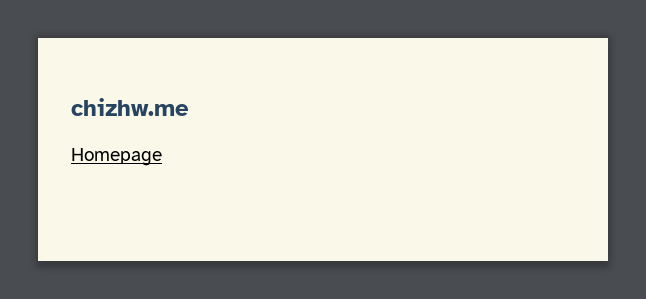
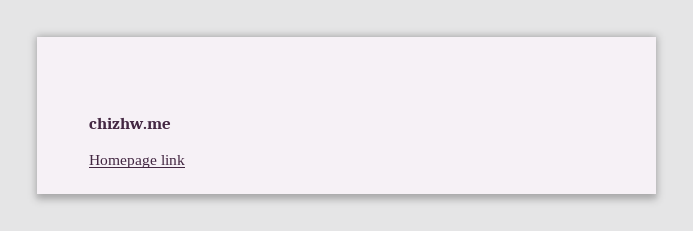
(162, 157) none -> [161,155,186,165] link

